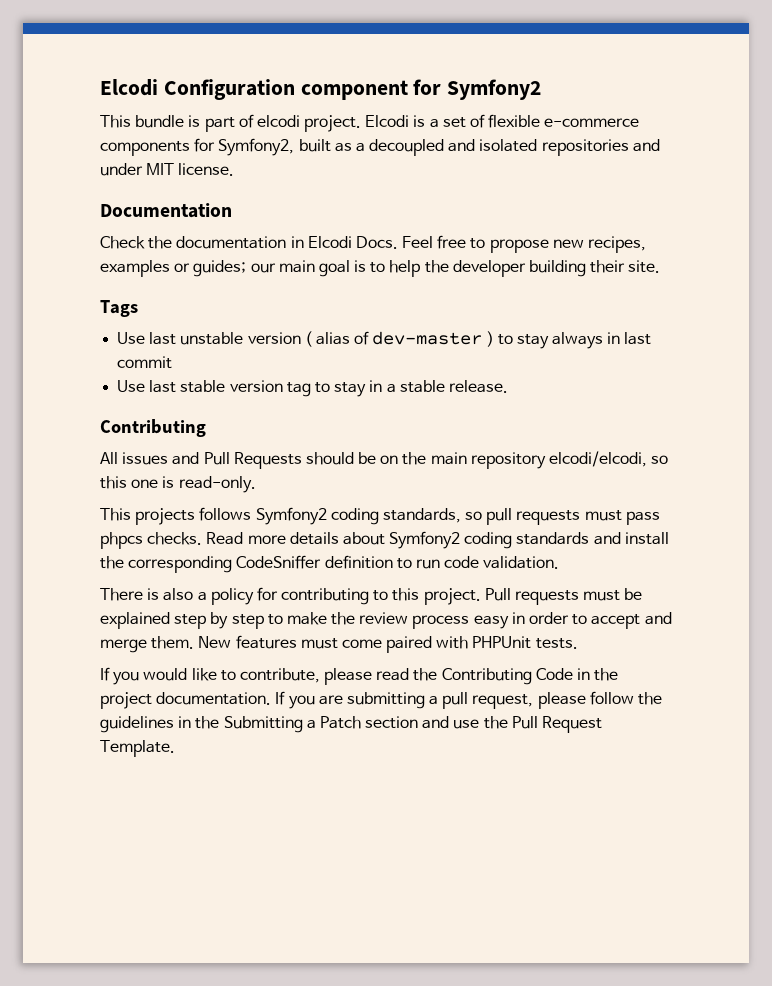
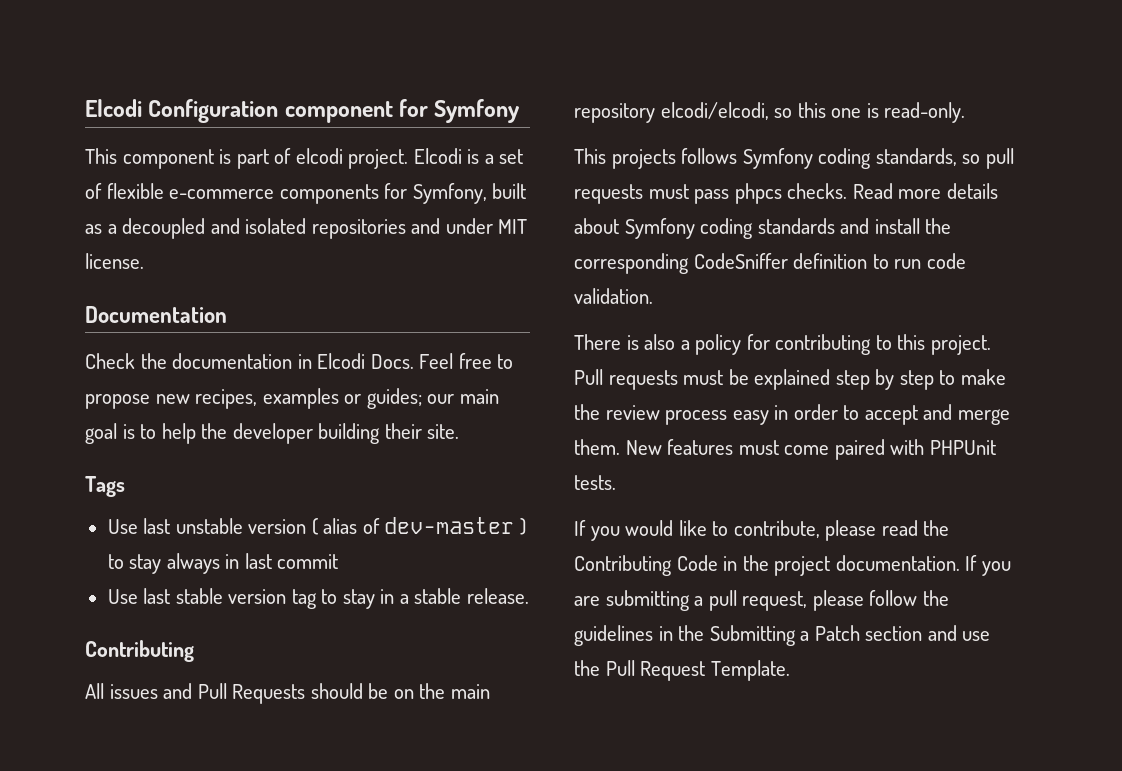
[447,79,542,100] [100,115,185,128] Symfony2 // This bundle -> [434,99,520,123] [85,148,214,169] Symfony // This component
[218,138,295,156] Symfony2, -> [412,183,487,204] Symfony,
[255,507,327,525] Symfony2 -> [742,148,813,169] Symfony
[389,531,461,549] Symfony2 -> [624,218,695,239] Symfony

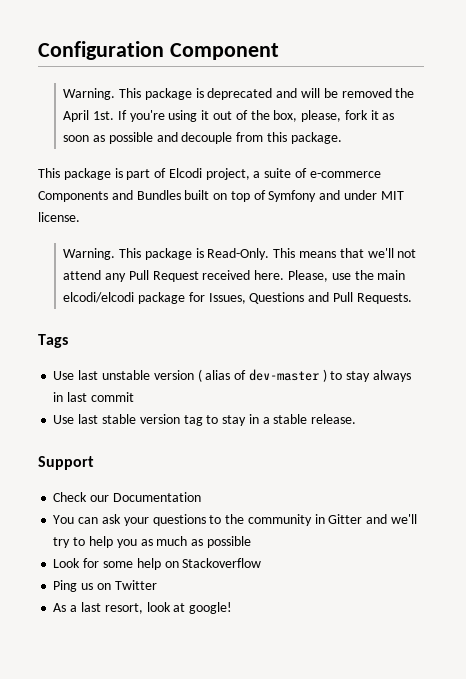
[85,99,520,123] [85,148,214,169] Elcodi Configuration component for Symfony // This component -> [38,41,279,60] [63,88,415,100] [63,110,395,122] [63,132,342,144] [38,168,111,180] Configuration Component // Warning. This package is deprecated and will be removed the April 1st. If you're using it out of the box, please, fork it as soon as possible and decouple from this package. // This package
[295,148,524,169] [85,183,527,204] [85,218,528,239] [85,253,144,269] [85,306,227,323] [85,353,514,369] [85,388,499,409] [85,423,460,444] elcodi project. Elcodi is a set of flexible e-commerce components for Symfony, built as a decoupled and isolated repositories and under MIT license. // Documentation // Check the documentation in Elcodi Docs. Feel free to propose new recipes, examples or guides; our main goal is to help the developer building their site. -> [168,168,381,180] [38,190,404,202] [38,212,80,222] [63,248,417,260] [63,270,406,282] [63,292,412,304] Elcodi project, a suite of e-commerce Components and Bundles built on top of Symfony and under MIT license. // Warning. This package is Read-Only. This means that we'll not attend any Pull Request received here. Please, use the main elcodi/elcodi package for Issues, Questions and Pull Requests.
[85,640,194,662] [85,683,490,704] [574,102,966,123] [574,148,1014,169] [574,183,998,204] [574,218,952,239] [574,253,966,274] [574,288,653,304] [574,334,991,355] [574,369,1006,390] [574,404,1010,425] [574,439,996,460] [574,475,616,490] [574,520,950,541] [574,555,1011,576] [574,590,949,611] [574,625,991,646] [574,660,790,681] Contributing // All issues and Pull Requests should be on the main repository elcodi/elcodi, so this one is read-only. // This projects follows Symfony coding standards, so pull requests must pass phpcs checks. Read more details about Symfony coding standards and install the corresponding CodeSniffer definition to run code validation. // There is also a policy for contributing to this project. Pull requests must be explained step by step to make the review process easy in order to accept and merge them. New features must come paired with PHPUnit tests. // If you would like to contribute, please read the Contributing Code in the project documentation. If you are submitting a pull request, please follow the guidelines in the Submitting a Patch section and use the Pull Request Template. -> [38,456,94,470] [53,492,201,502] [53,514,417,526] [53,536,251,548] [53,558,262,570] [53,580,157,592] [53,602,233,614] Support // Check our Documentation // You can ask your questions to the community in Gitter and we'll try to help you as much as possible // Look for some help on Stackoverflow // Ping us on Twitter // As a last resort, look at google!

